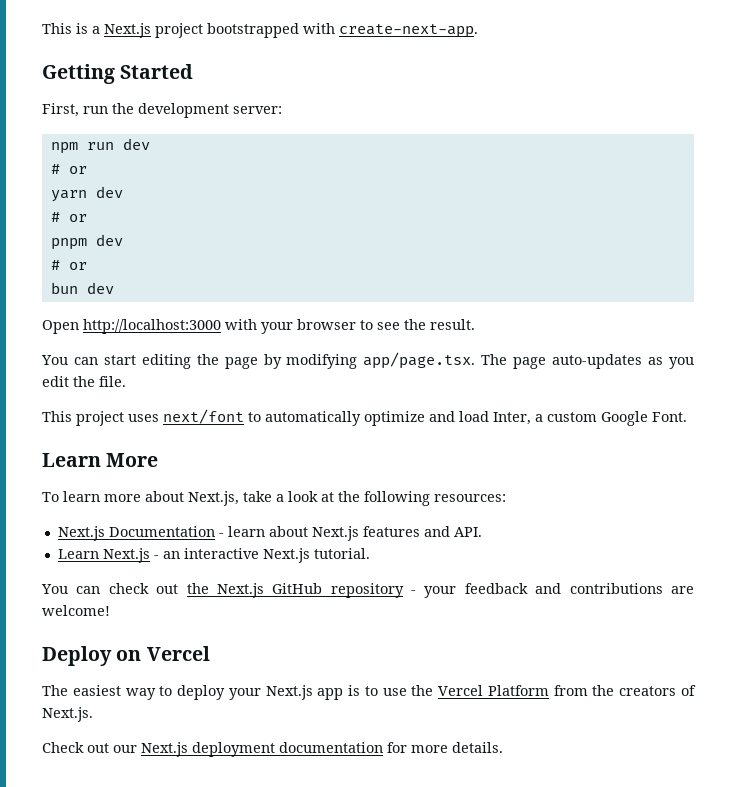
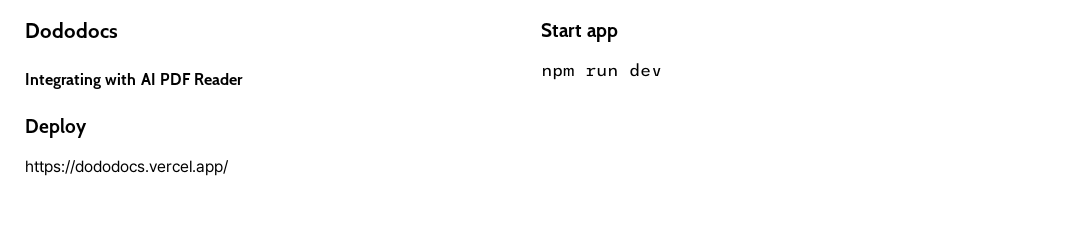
[42,23,478,38] [42,64,194,84] [42,103,282,118] [50,138,150,154] [50,164,87,174] [50,186,123,202] [50,212,87,222] [50,234,123,250] [50,260,87,270] [50,282,114,294] [42,319,475,334] [41,352,694,369] [42,376,126,387] [42,409,687,426] [42,453,159,467] [42,491,506,506] [57,526,482,541] [57,548,370,563] [41,583,694,598] [42,605,110,616] [42,646,210,666] [42,685,696,700] [42,707,93,722] [42,742,503,757] This is a Next.js project bootstrapped with create-next-app. // Getting Started // First, run the development server: // npm run dev // # or // yarn dev // # or // pnpm dev // # or // bun dev // Open http://localhost:3000 with your browser to see the result. // You can start editing the page by modifying app/page.tsx. The page auto-updates as you edit the file. // This project uses next/font to automatically optimize and load Inter, a custom Google Font. // Learn More // To learn more about Next.js, take a look at the following resources: // Next.js Documentation - learn about Next.js features and API. // Learn Next.js - an interactive Next.js tutorial. // You can check out the Next.js GitHub repository - your feedback and contributions are welcome! // Deploy on Vercel // The easiest way to deploy your Next.js app is to use the Vercel Platform from the creators of Next.js. // Check out our Next.js deployment documentation for more details. -> [25,22,118,38] [25,73,244,89] [25,118,87,138] [25,160,229,176] [541,23,619,42] [541,63,662,80] Dododocs // Integrating with AI PDF Reader // Deploy // https://dododocs.vercel.app/ // Start app // npm run dev

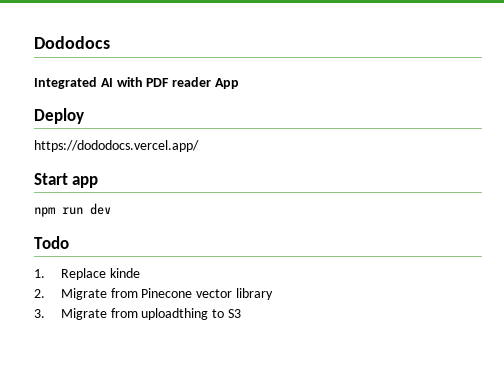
[25,73,244,89] Integrating with AI PDF Reader -> [34,77,239,89] Integrated AI with PDF reader App
(662, 70) none -> [34,236,69,249] [34,268,140,280] [34,288,274,300] [34,308,242,320] // Todo // 1. Replace kinde // 2. Migrate from Pinecone vector library // 3. Migrate from uploadthing to S3

